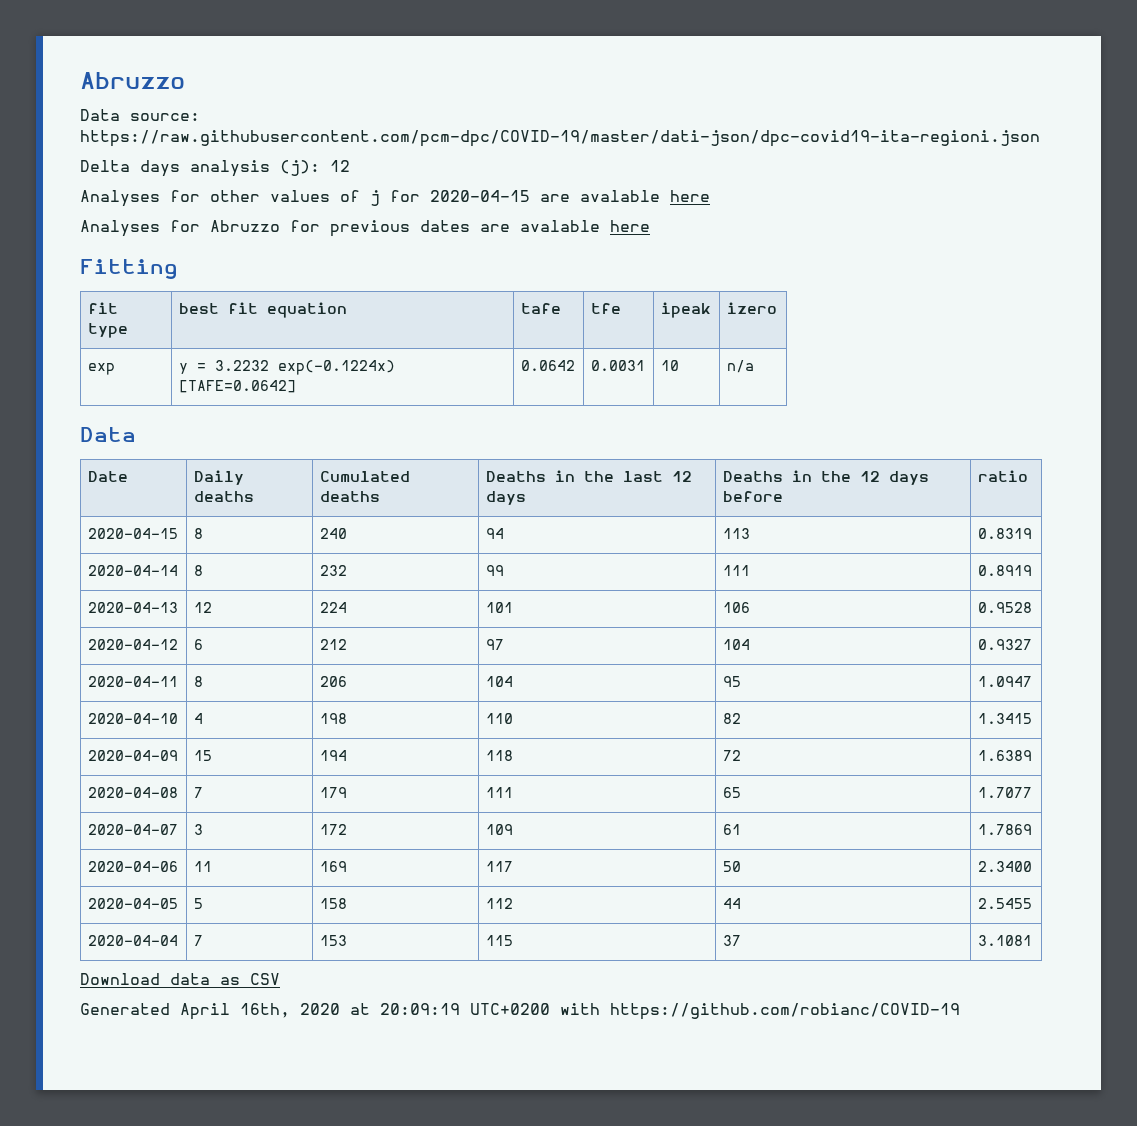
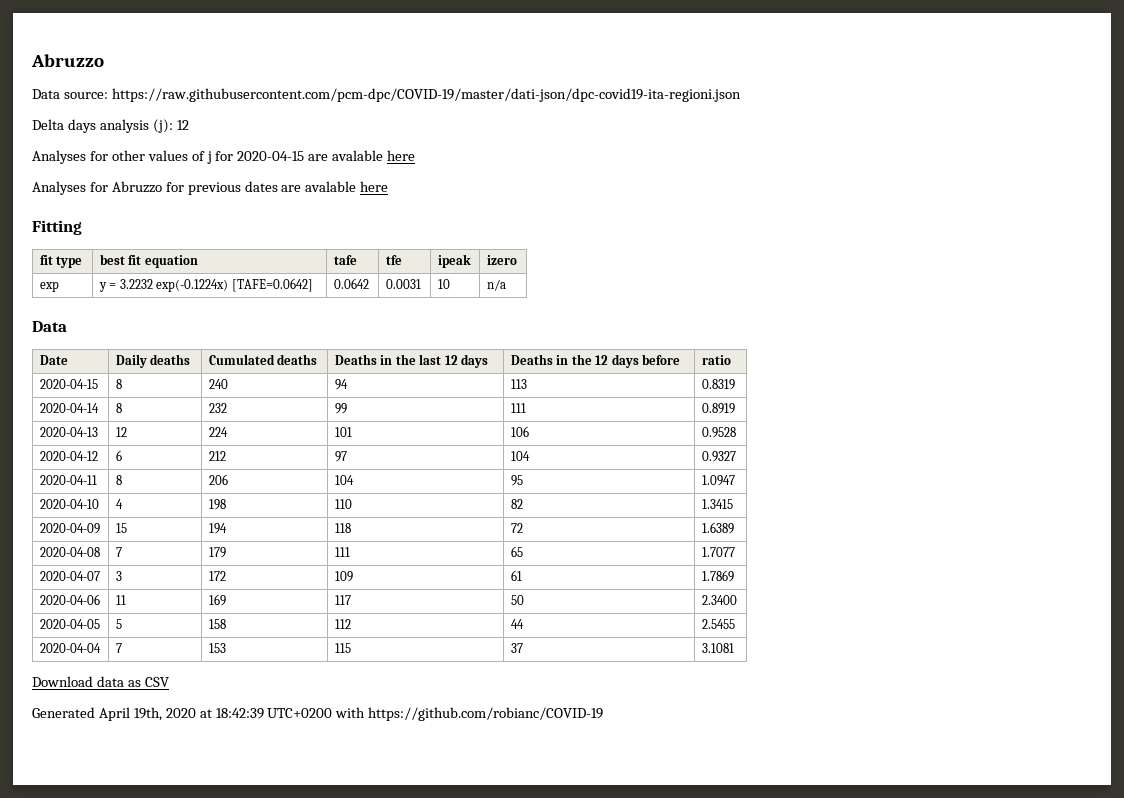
[240,1003,290,1018] 16th, -> [133,707,162,721] 19th,
[380,1003,460,1015] 20:09:19 -> [215,708,264,719] 18:42:39

